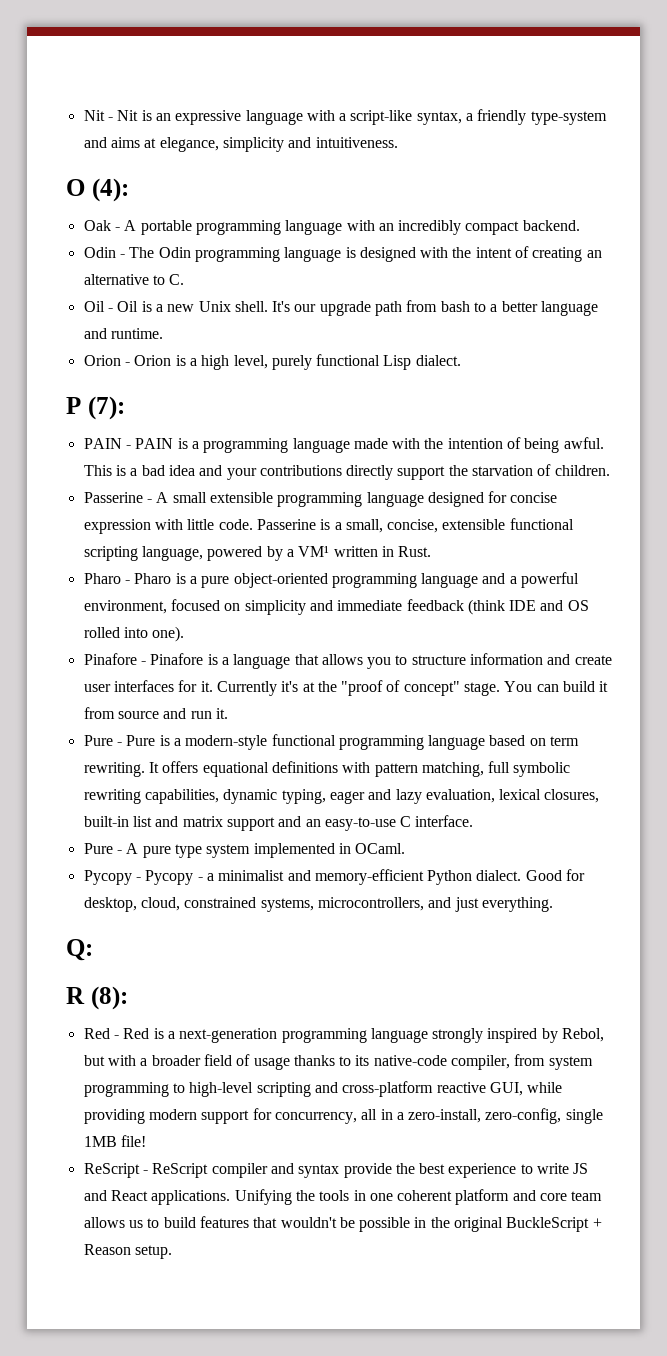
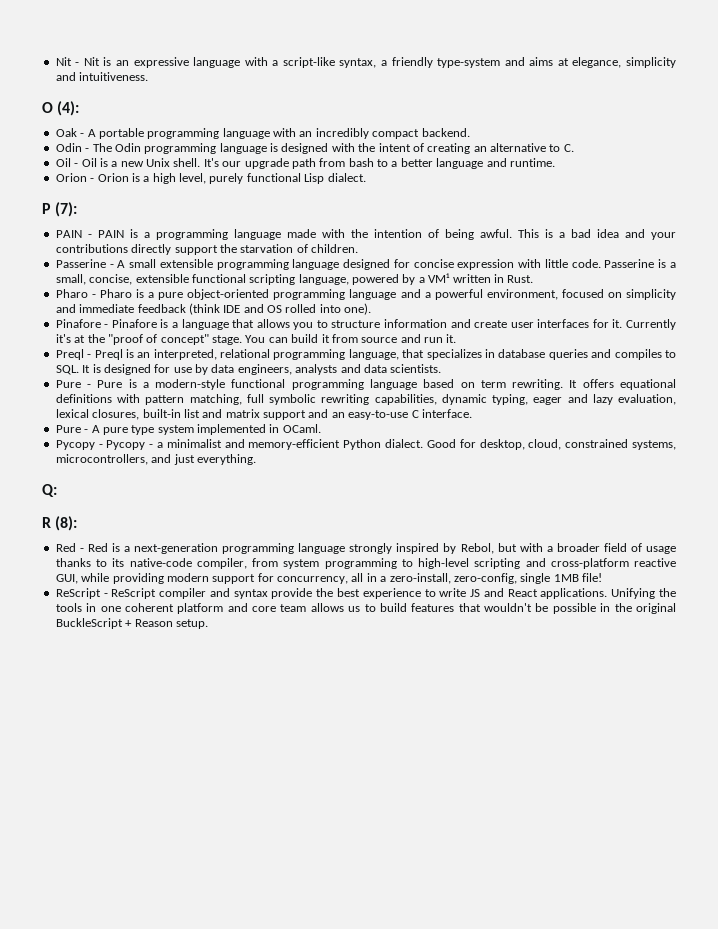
(228, 713) none -> [55,349,676,360] [55,364,442,375] // Preql - Preql is an interpreted, relational programming language, that specializes in database queries and compiles to SQL. It is designed for use by data engineers, analysts and data scientists.

